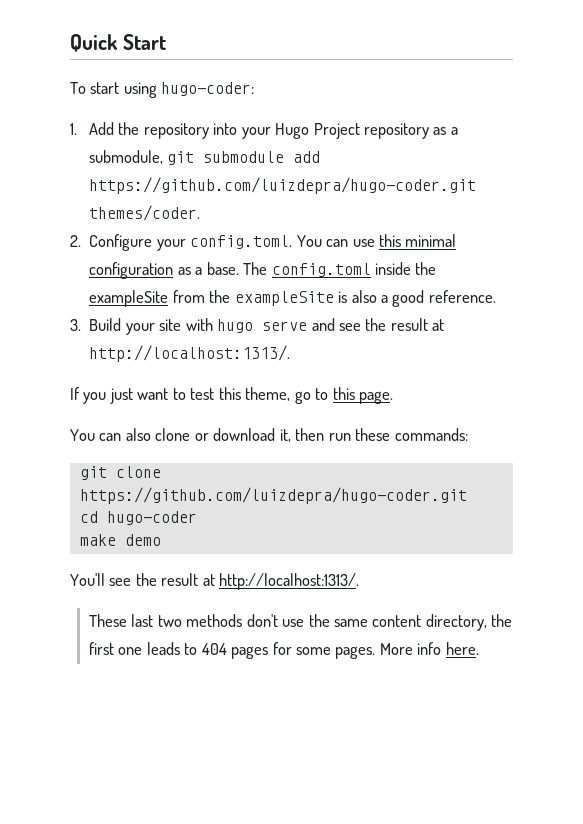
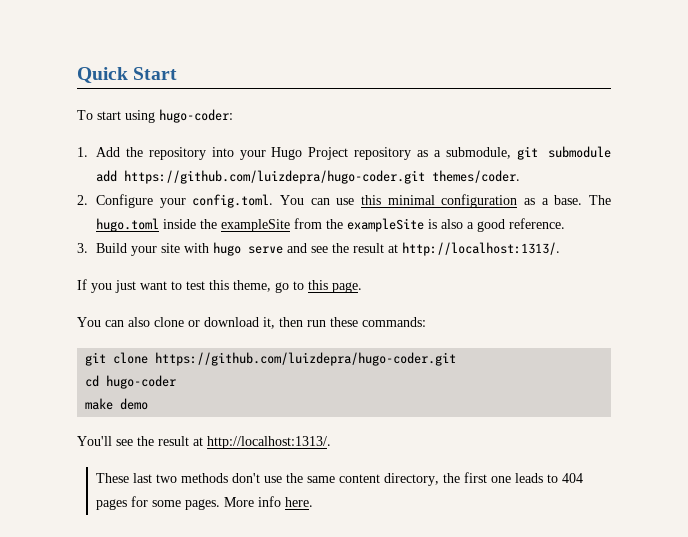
[271,263,371,277] config.toml -> [96,218,160,232] hugo.toml

